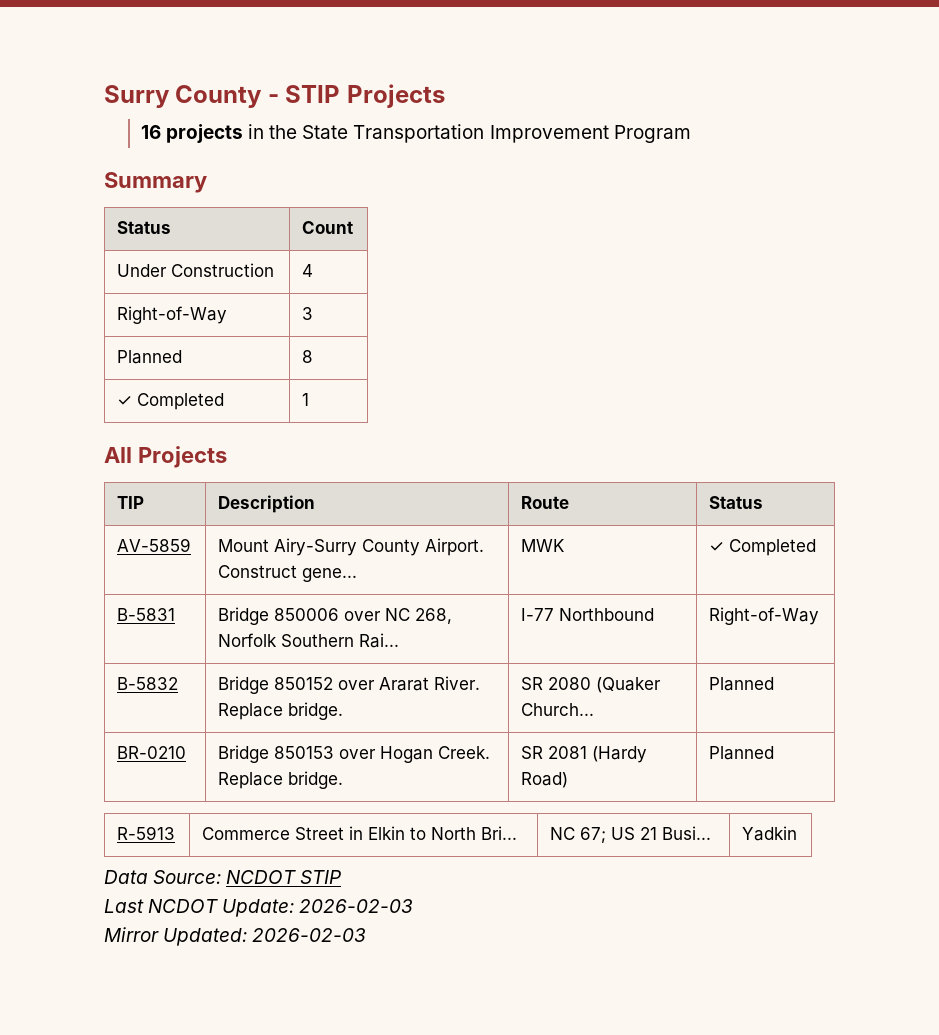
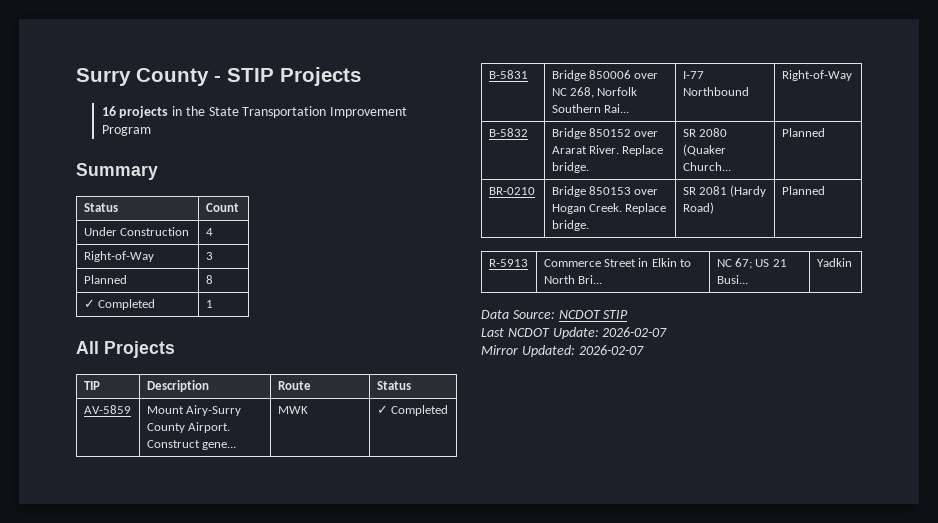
[299,899,414,913] 2026-02-03 -> [602,327,668,337] 2026-02-07
[252,928,367,942] 2026-02-03 -> [578,345,644,355] 2026-02-07

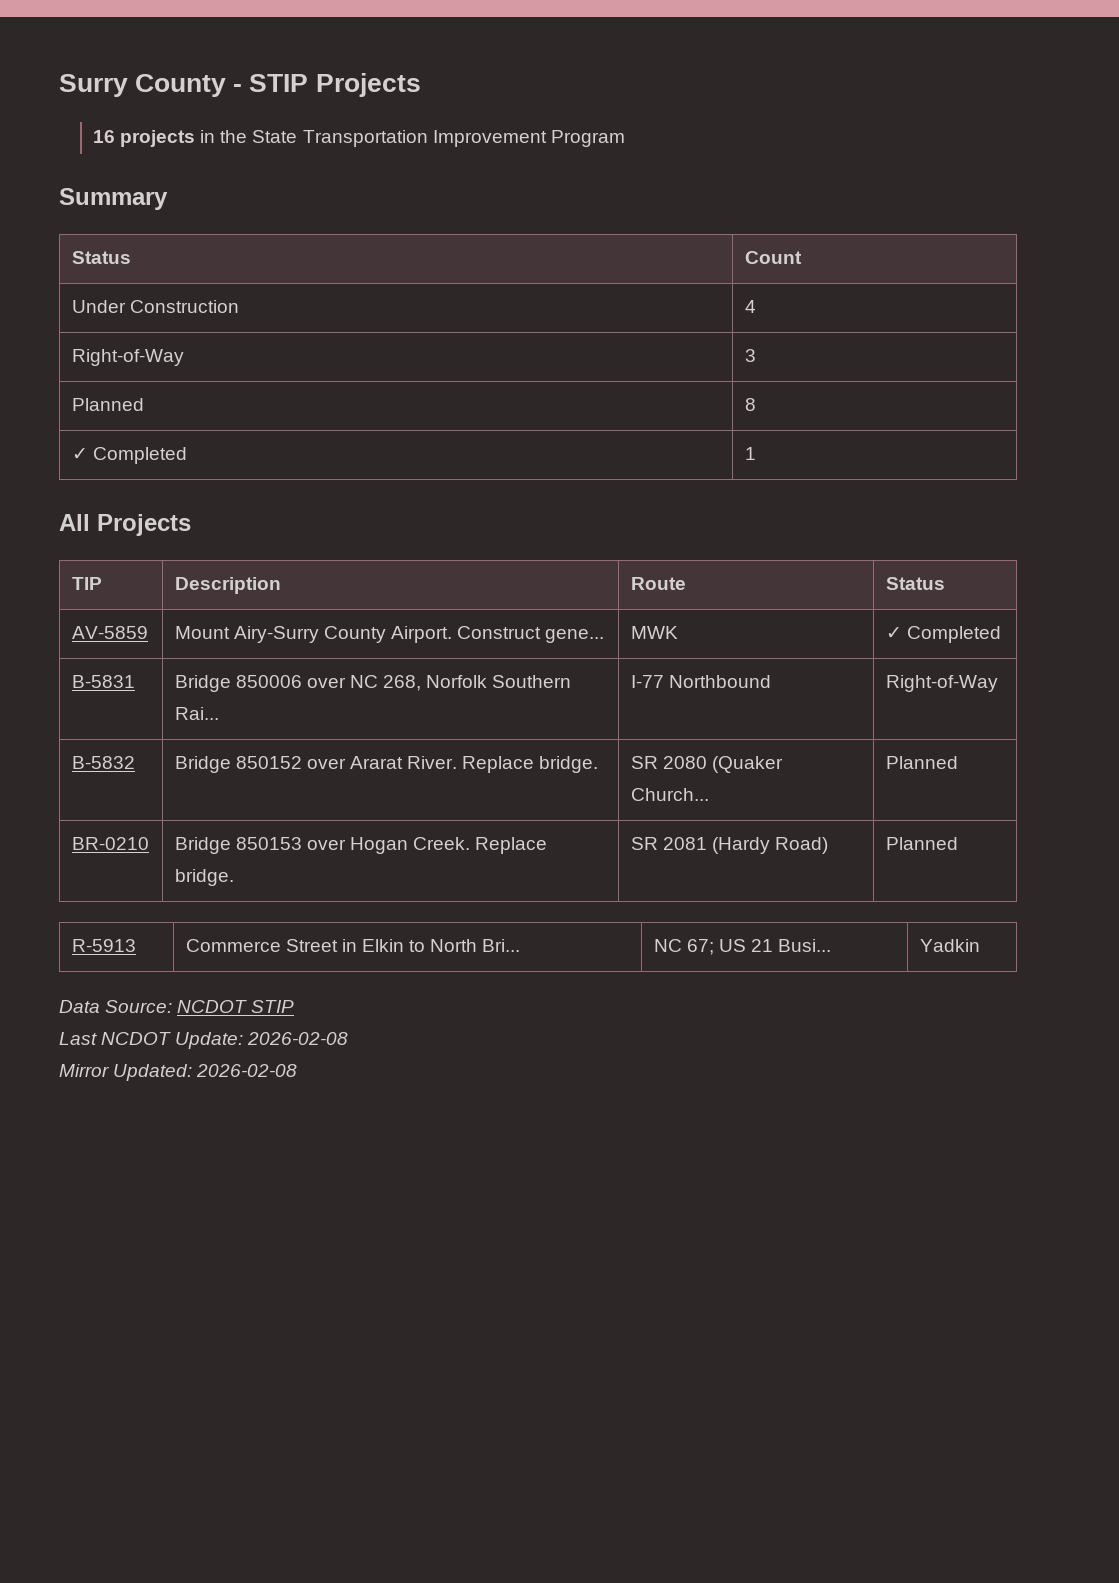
[602,327,668,337] 2026-02-07 -> [247,1032,349,1045] 2026-02-08
[578,345,644,355] 2026-02-07 -> [196,1064,298,1077] 2026-02-08

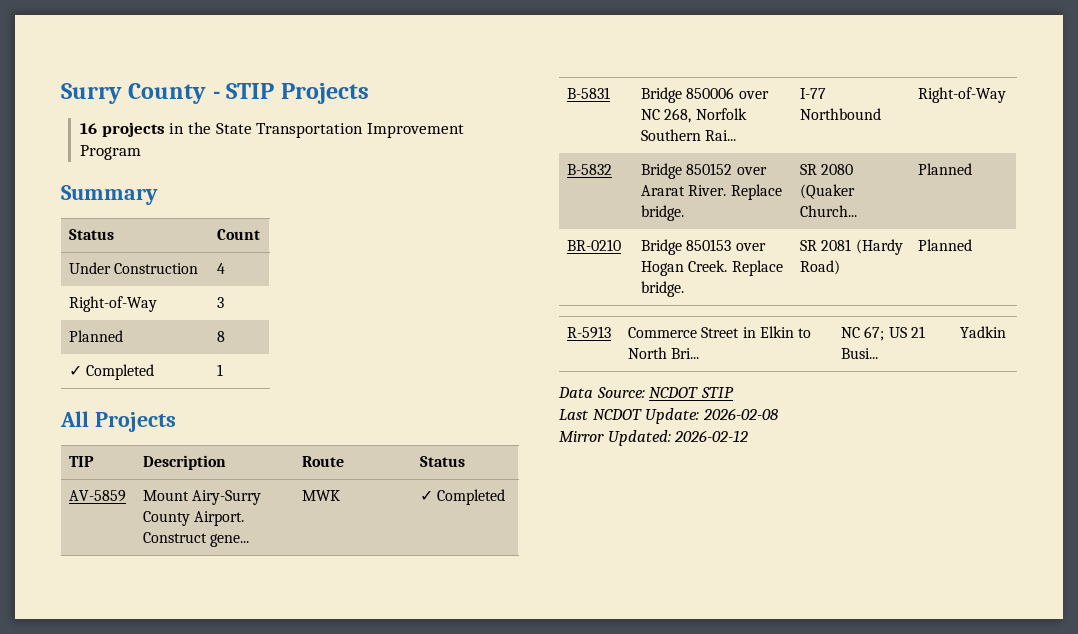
[196,1064,298,1077] 2026-02-08 -> [674,430,749,442] 2026-02-12

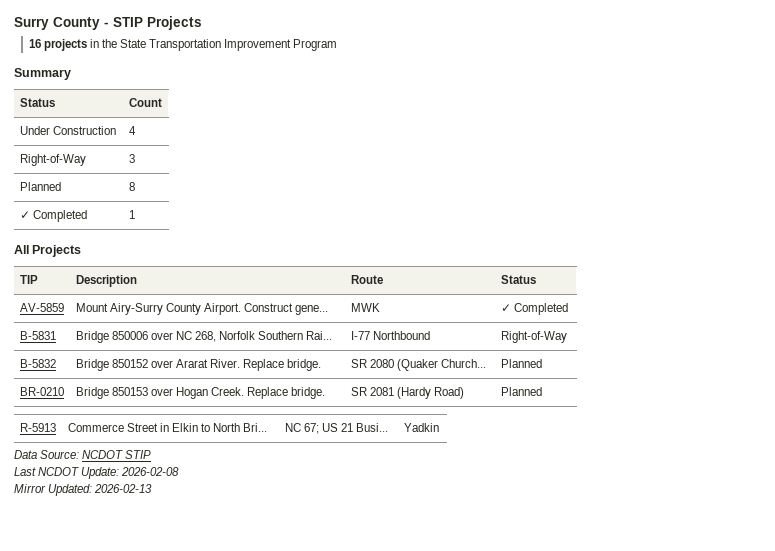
[674,430,749,442] 2026-02-12 -> [94,484,153,493] 2026-02-13

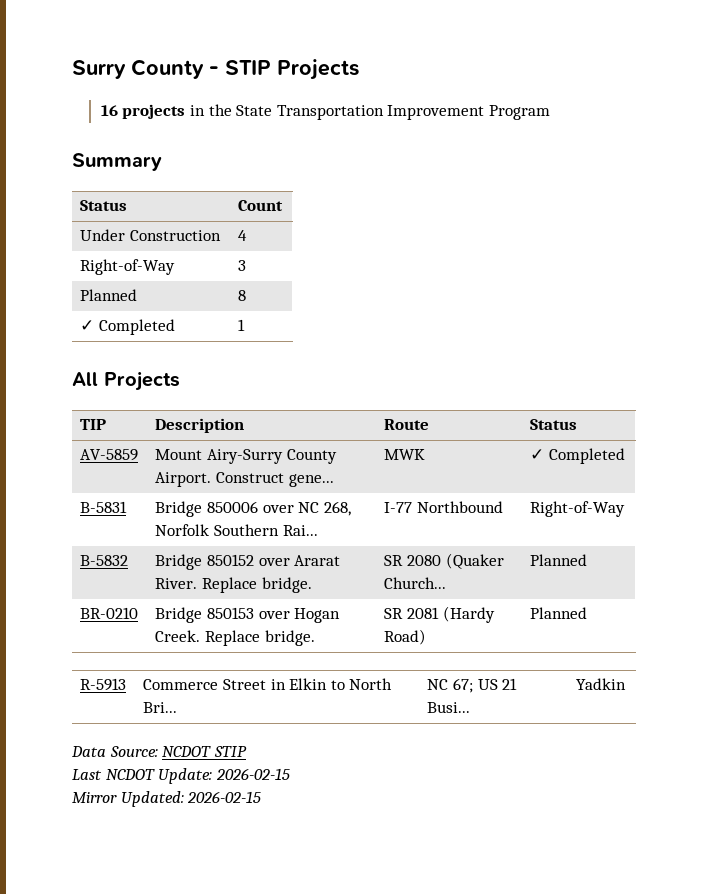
[121,467,180,476] 2026-02-08 -> [215,768,290,780] 2026-02-15
[94,484,153,493] 2026-02-13 -> [187,791,262,803] 2026-02-15

